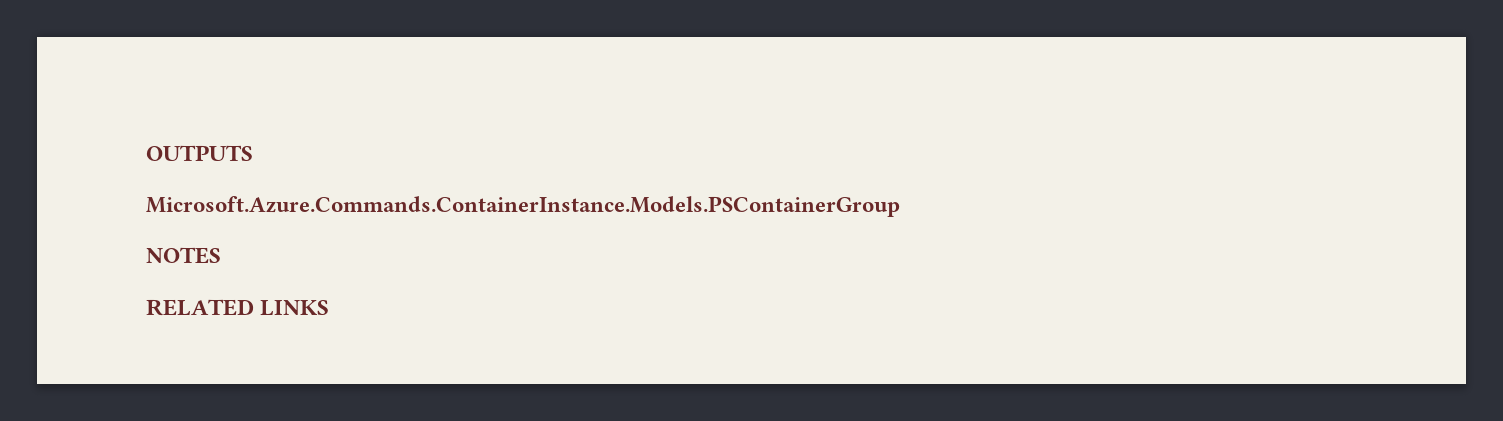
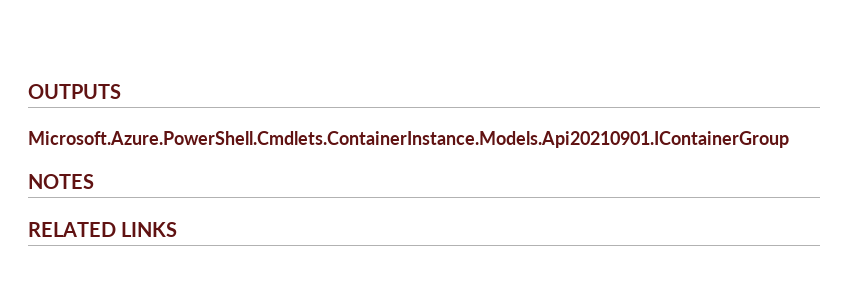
[146,196,900,217] Microsoft.Azure.Commands.ContainerInstance.Models.PSContainerGroup -> [28,131,789,148] Microsoft.Azure.PowerShell.Cmdlets.ContainerInstance.Models.Api20210901.IContainerGroup

